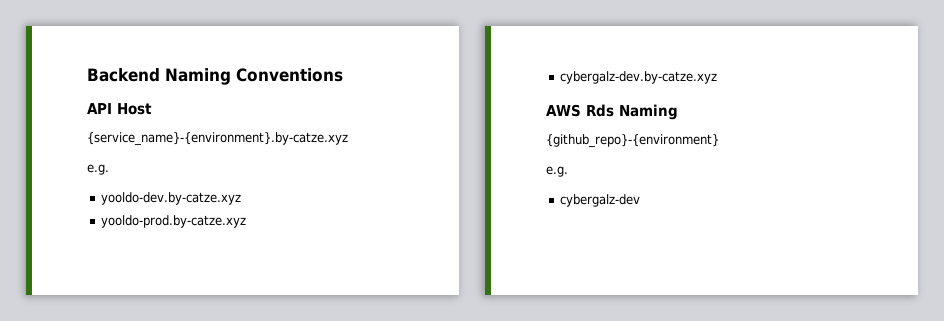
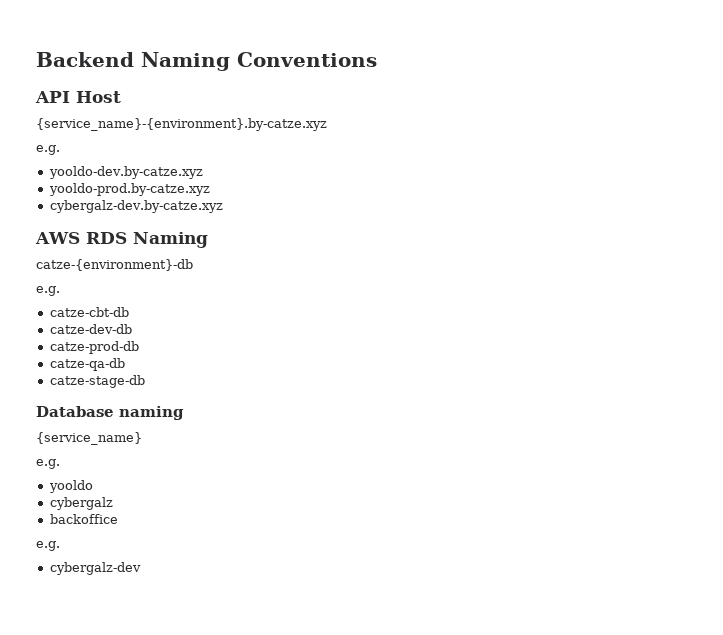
[586,104,614,117] Rds -> [85,232,127,244] RDS
[546,134,719,148] {github_repo}-{environment} -> [36,259,193,271] [36,286,60,296] [49,307,129,317] [49,324,132,334] [49,341,139,354] [49,358,125,371] [49,375,145,388] [36,406,184,420] [36,432,142,445] [36,459,60,469] [48,480,93,493] [49,497,113,510] [49,514,118,524] catze-{environment}-db // e.g. // catze-cbt-db // catze-dev-db // catze-prod-db // catze-qa-db // catze-stage-db // Database naming // {service_name} // e.g. // yooldo // cybergalz // backoffice

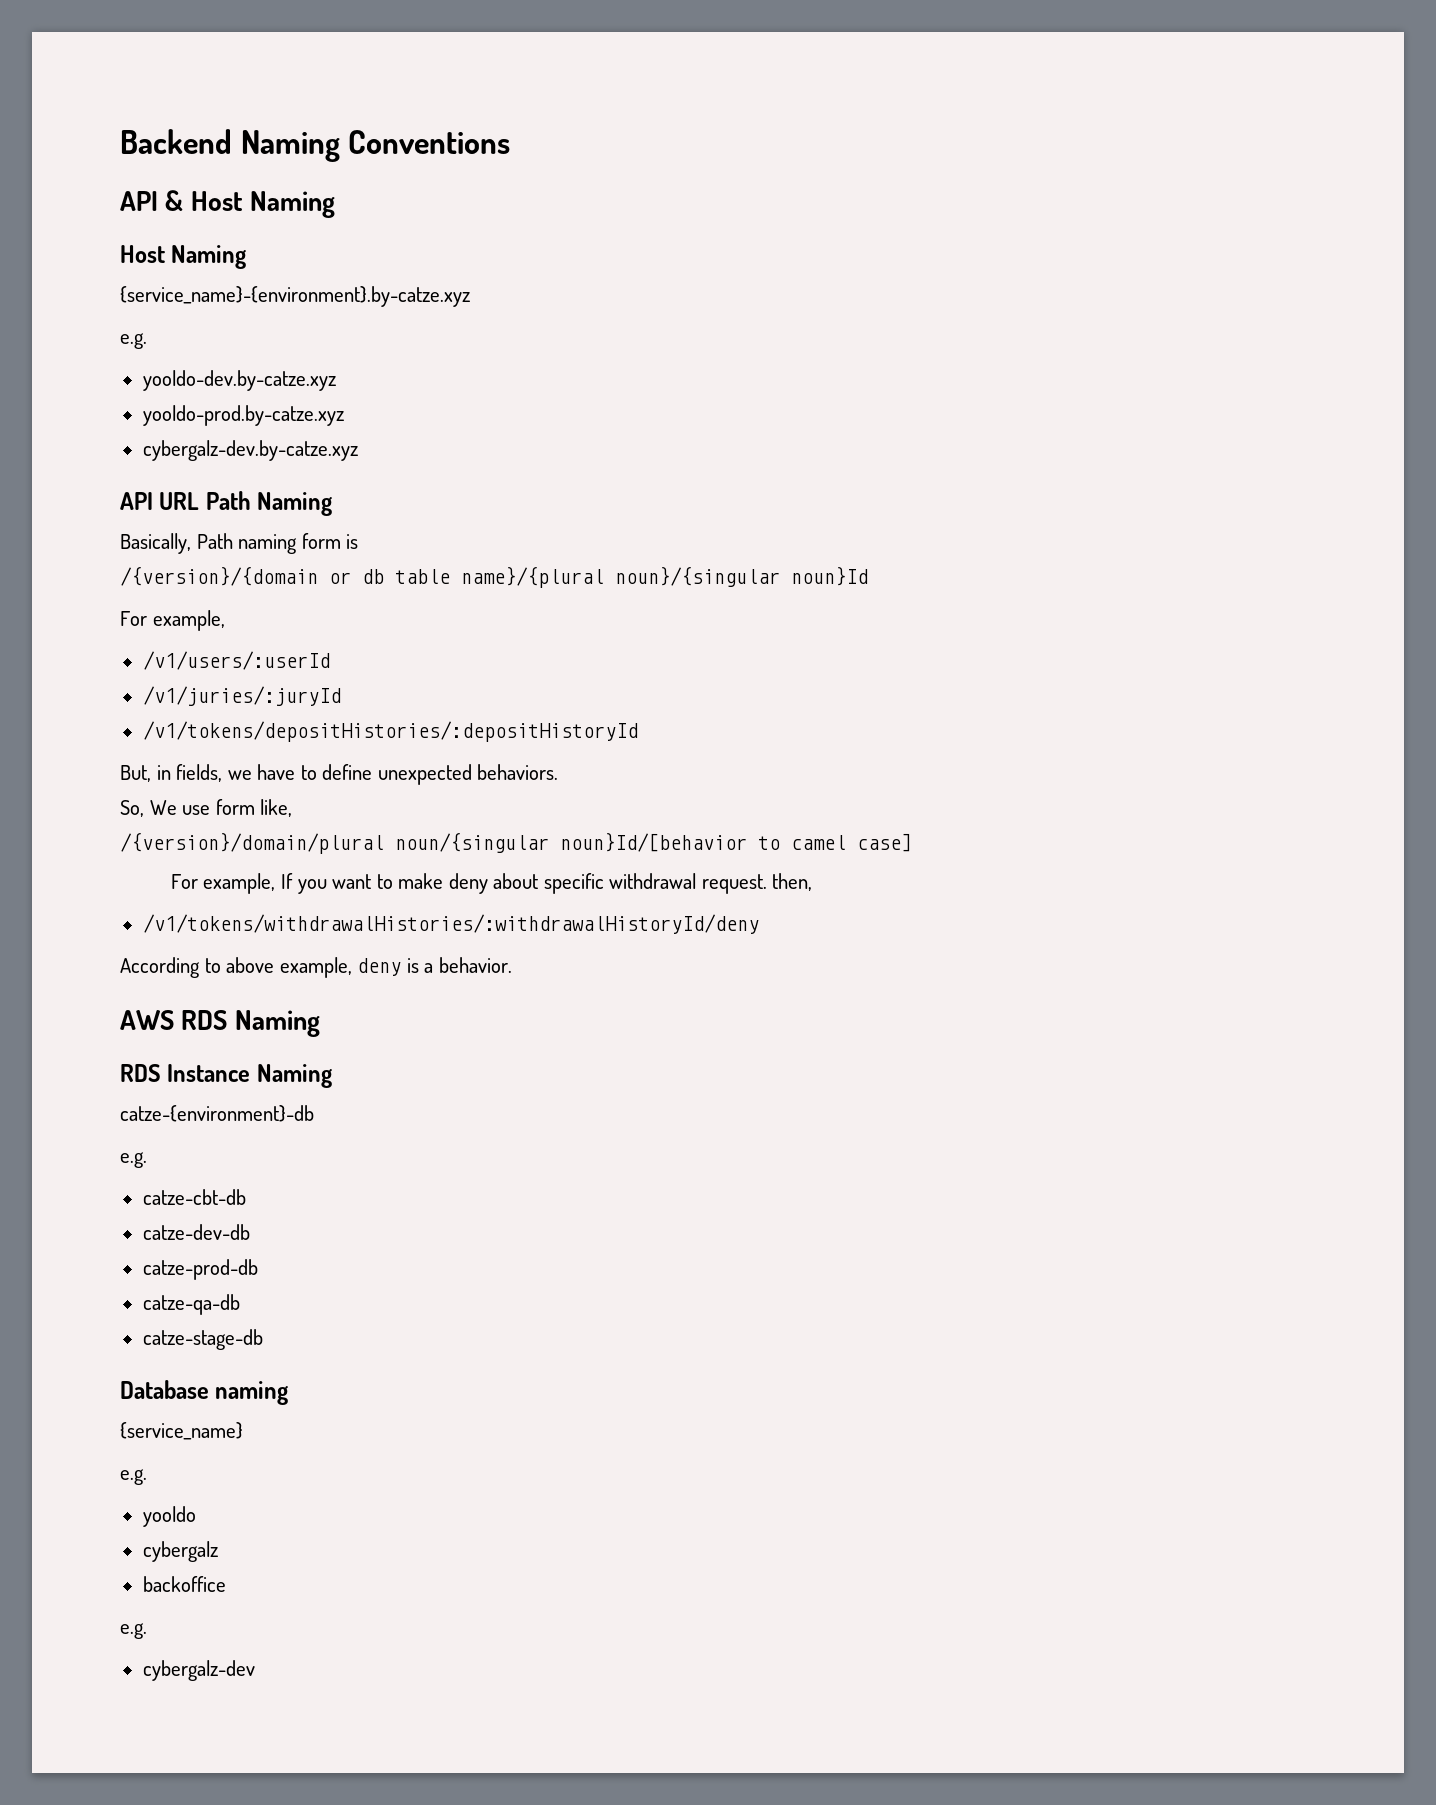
[76,91,121,103] Host -> [165,190,336,218] [120,245,247,269] & Host Naming // Host Naming
(223, 206) none -> [120,491,333,516] [120,533,359,554] [120,566,868,588] [120,610,225,631] [142,651,330,670] [142,686,341,706] [142,721,638,742] [120,764,559,785] [120,799,293,817] [120,832,912,854] [170,873,813,894] [142,914,759,934] [120,957,512,978] // API URL Path Naming // Basically, Path naming form is // /{version}/{domain or db table name}/{plural noun}/{singular noun}Id // For example, // /v1/users/:userId // /v1/juries/:juryId // /v1/tokens/depositHistories/:depositHistoryId // But, in fields, we have to define unexpected behaviors. // So, We use form like, // /{version}/domain/plural noun/{singular noun}Id/[behavior to camel case] // For example, If you want to make deny about specific withdrawal request. then, // /v1/tokens/withdrawalHistories/:withdrawalHistoryId/deny // According to above example, deny is a behavior.
(208, 240) none -> [120,1064,332,1088] // RDS Instance Naming

